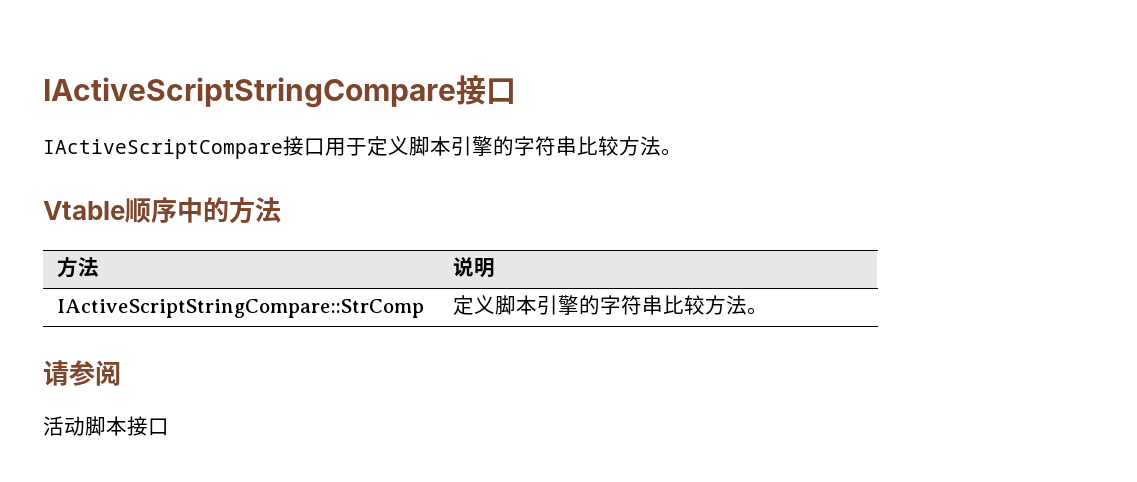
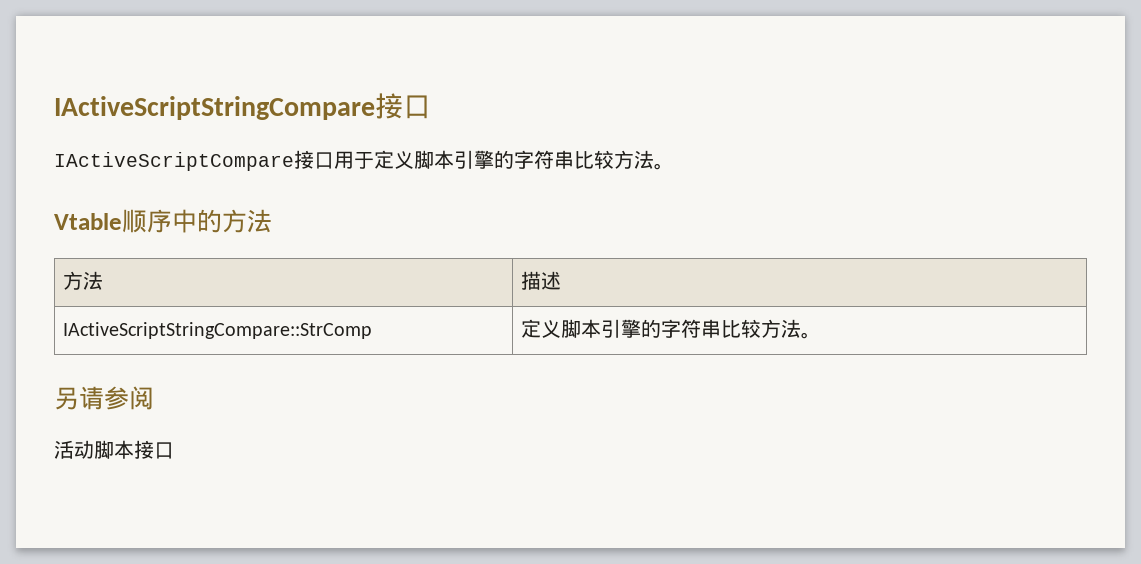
[453,257,496,278] 说明 -> [520,271,561,290] 描述
(769, 311) none -> [54,387,79,410] 另

